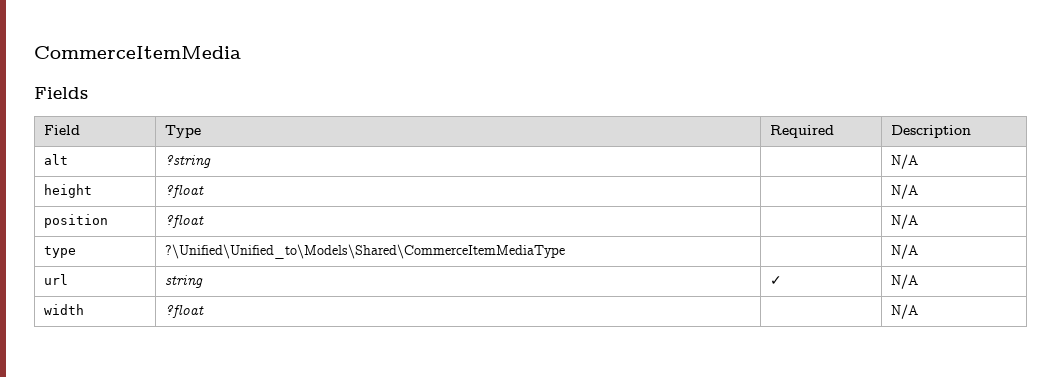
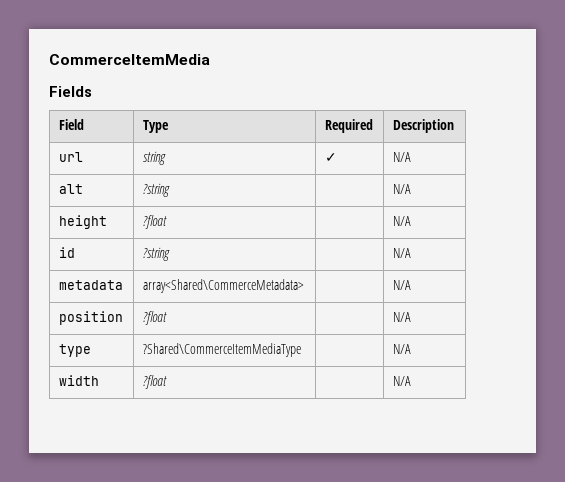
(971, 131) none -> [58,152,83,162] [142,151,166,165] [324,153,337,162] [392,152,411,162] // url | string | ✓ | N/A
(918, 191) none -> [58,247,75,258] [142,247,170,261] [392,248,411,258] [58,280,123,290] [142,279,304,293] [392,280,411,290] // id | ?string | | N/A // metadata | array<Shared\CommerceMetadata> | | N/A
[164,244,565,259] [890,244,918,259] [43,274,68,285] [164,275,203,288] [769,276,782,285] [890,274,918,289] ?\Unified\Unified_to\Models\Shared\CommerceItemMediaType | | N/A // url | string | ✓ | N/A -> [142,343,301,357] [392,344,411,354] ?Shared\CommerceItemMediaType | | N/A

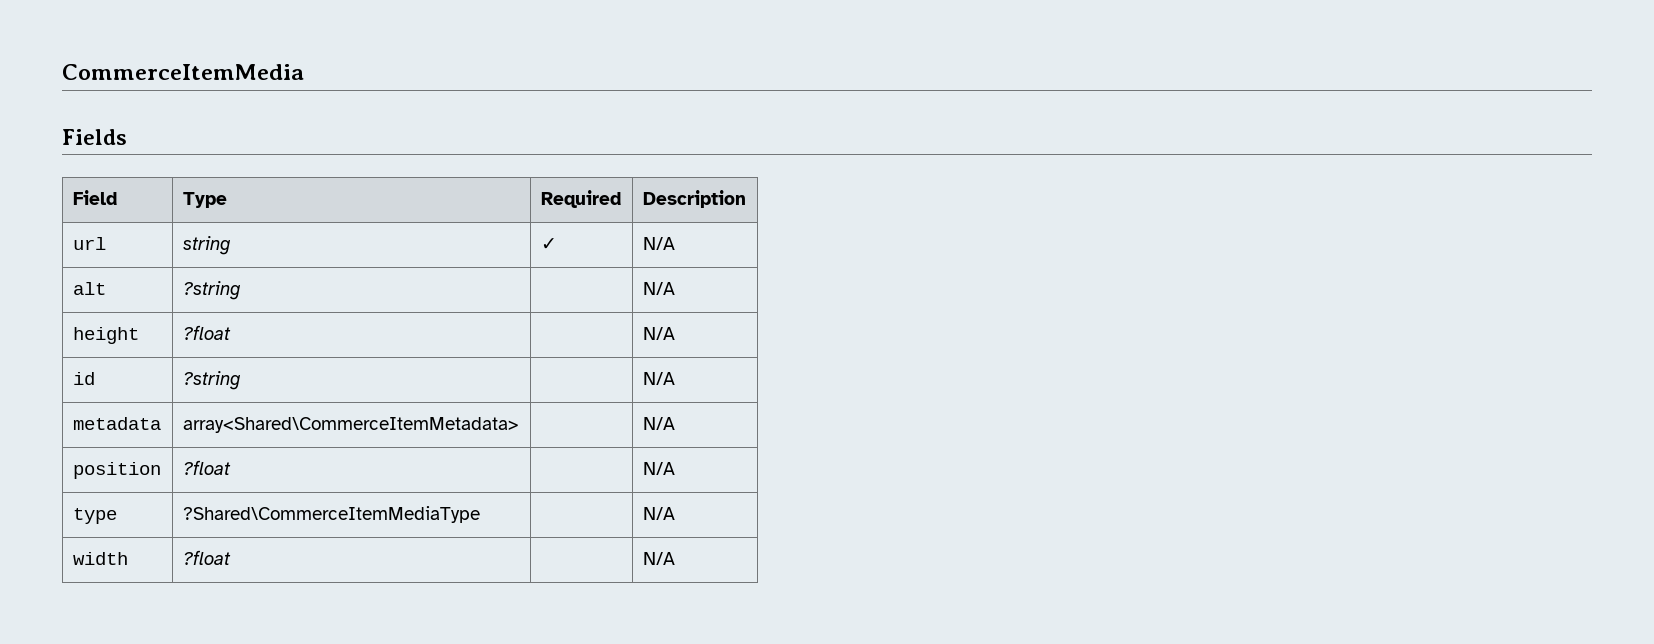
[142,279,304,293] array<Shared\CommerceMetadata> -> [182,417,519,433] array<Shared\CommerceItemMetadata>

